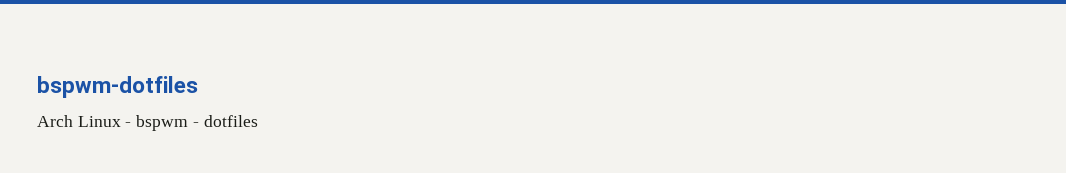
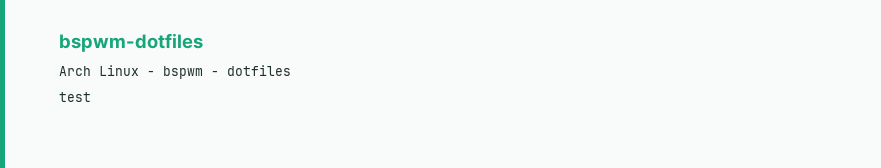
(258, 121) none -> [59,92,91,102] // test

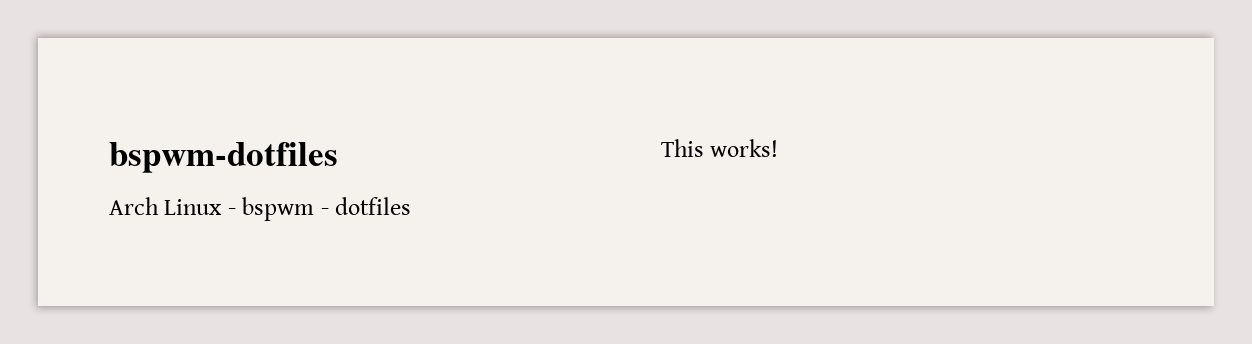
[59,92,91,102] test -> [661,139,779,157] This works!

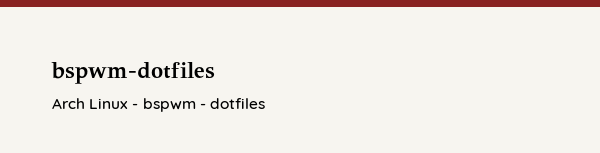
[661,139,779,157] // This works! -> (265, 103) none

